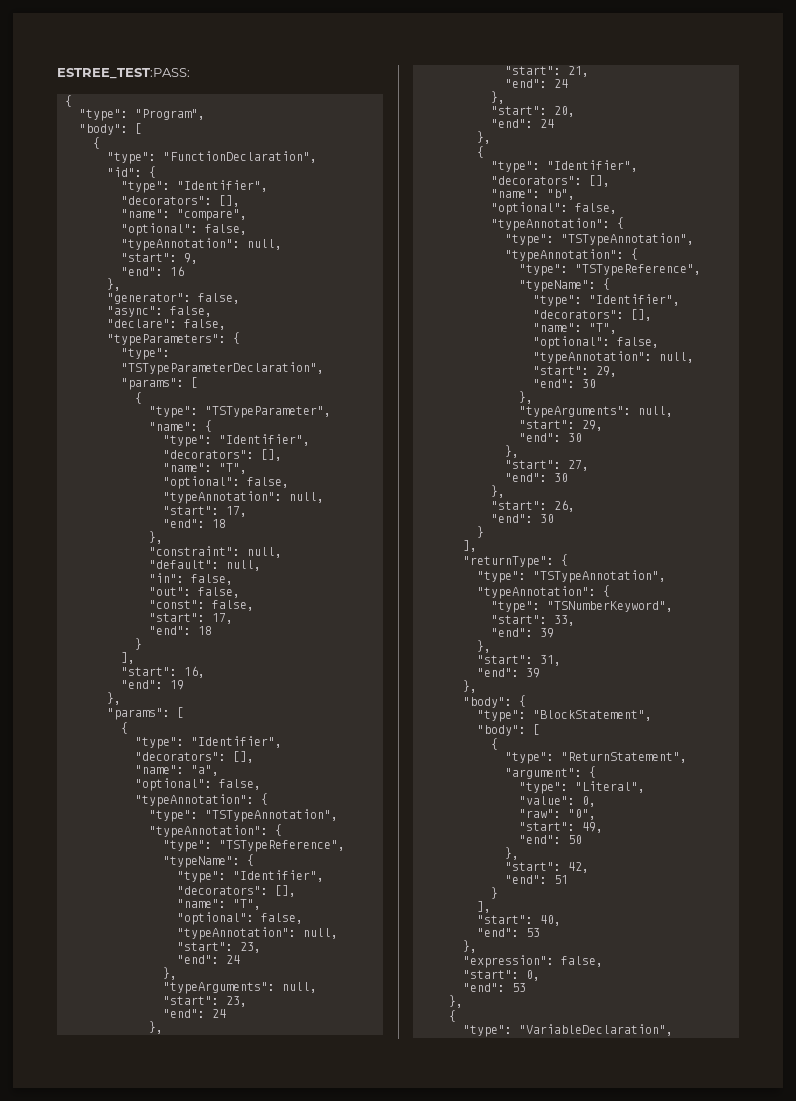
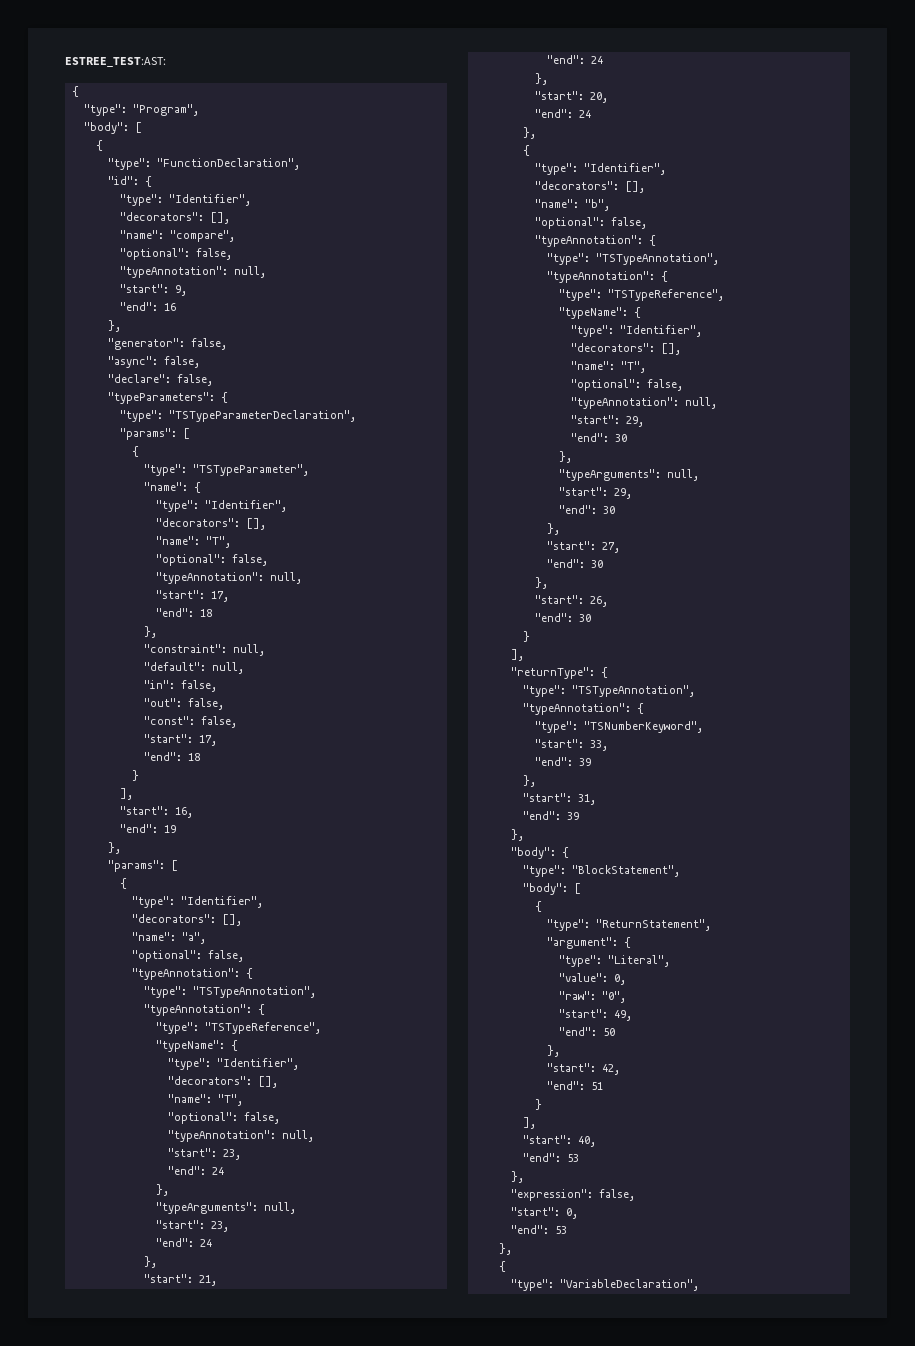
[57,68,190,79] ESTREE_TEST:PASS: -> [65,57,166,67] ESTREE_TEST:AST:

